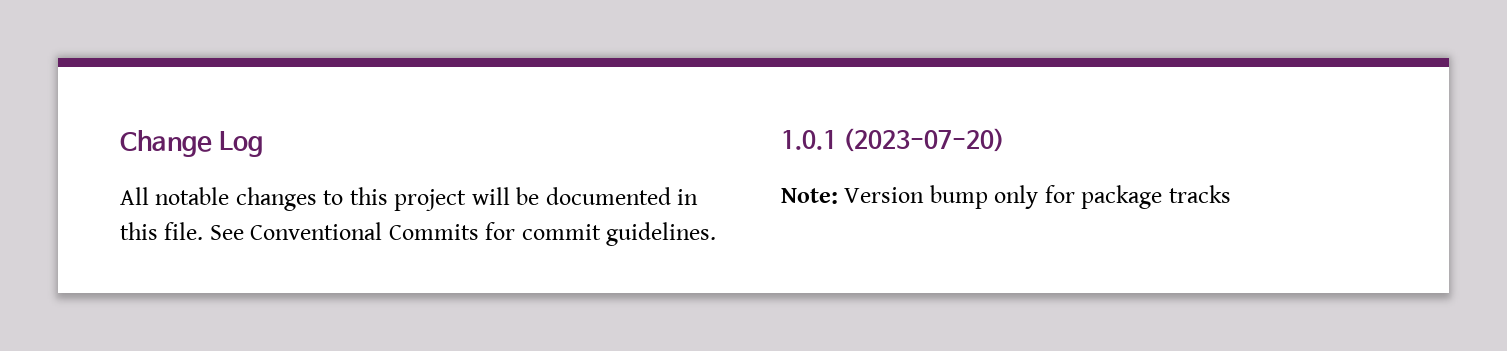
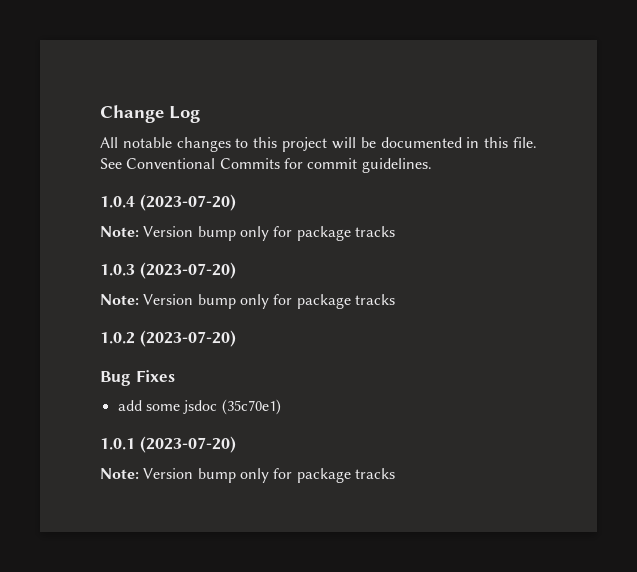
(717, 234) none -> [100,194,236,211] [100,226,395,241] [100,262,236,279] [100,294,395,309] [100,330,236,347] [100,370,175,386] [117,399,281,415] // 1.0.4 (2023-07-20) // Note: Version bump only for package tracks // 1.0.3 (2023-07-20) // Note: Version bump only for package tracks // 1.0.2 (2023-07-20) // Bug Fixes // add some jsdoc (35c70e1)

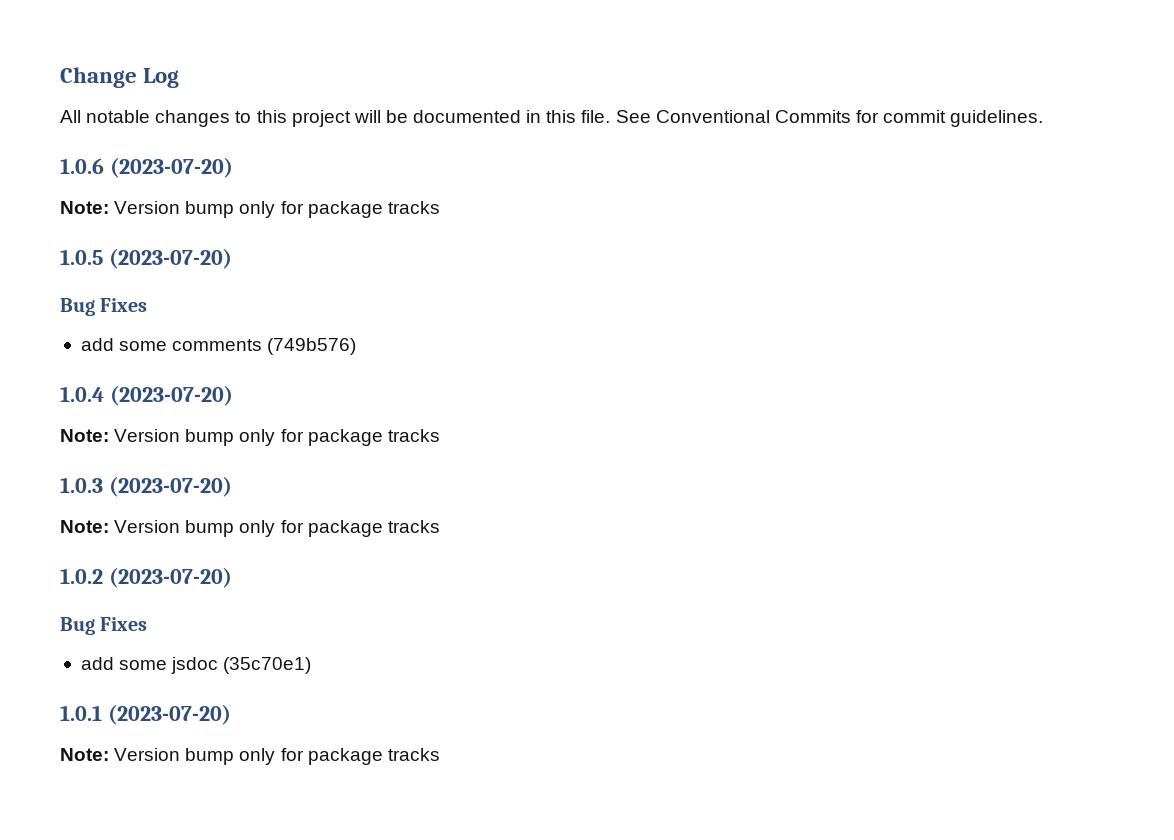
(432, 165) none -> [60,157,233,178] [60,201,440,218] [60,248,232,269] [60,298,148,316] [80,338,357,355] // 1.0.6 (2023-07-20) // Note: Version bump only for package tracks // 1.0.5 (2023-07-20) // Bug Fixes // add some comments (749b576)

